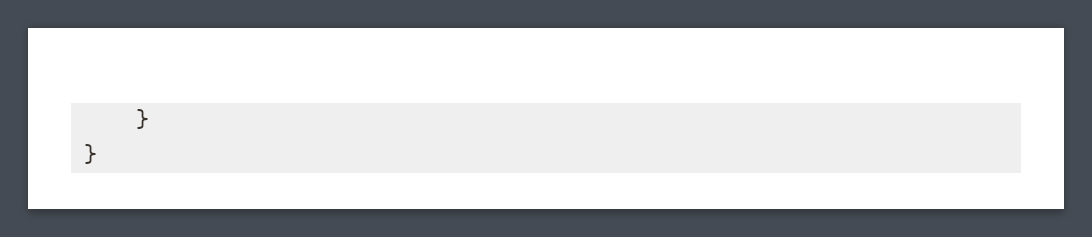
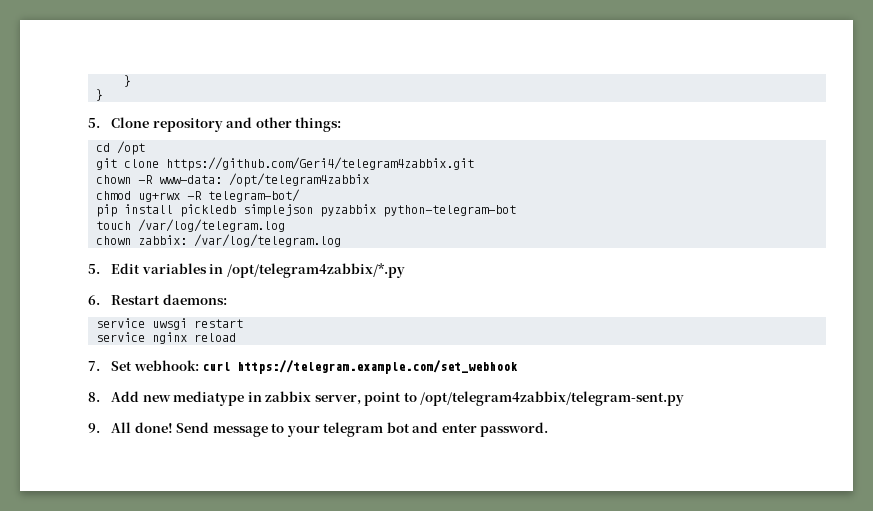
(97, 154) none -> [88,117,342,132] [96,141,146,155] [96,157,475,171] [96,173,370,187] [96,189,301,202] [96,204,517,217] [96,219,286,232] [96,234,342,247] [88,263,405,278] [88,294,227,305] [96,318,244,330] [96,332,237,344] [88,360,519,374] [88,391,685,406] [88,422,549,437] // 5. Clone repository and other things: // cd /opt // git clone https://github.com/Geri4/telegram4zabbix.git // chown -R www-data: /opt/telegram4zabbix // chmod ug+rwx -R telegram-bot/ // pip install pickledb simplejson pyzabbix python-telegram-bot // touch /var/log/telegram.log // chown zabbix: /var/log/telegram.log // 5. Edit variables in /opt/telegram4zabbix/*.py // 6. Restart daemons: // service uwsgi restart // service nginx reload // 7. Set webhook: curl https://telegram.example.com/set_webhook // 8. Add new mediatype in zabbix server, point to /opt/telegram4zabbix/telegram-sent.py // 9. All done! Send message to your telegram bot and enter password.

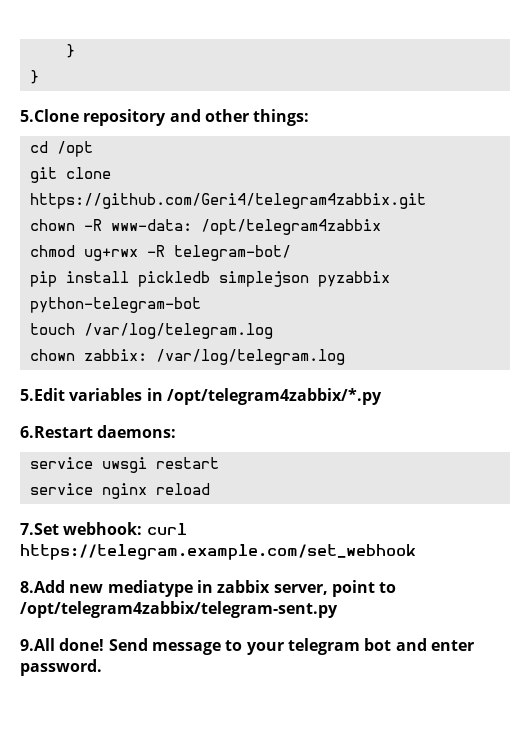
[88,117,150,128] 5. Clone -> [20,109,79,122] 5.Clone
[88,263,141,274] 5. Edit -> [20,388,65,401] 5.Edit
[88,295,161,305] 6. Restart -> [20,426,93,438] 6.Restart
[88,361,133,371] 7. Set -> [20,523,59,535] 7.Set
[88,391,140,402] 8. Add -> [20,580,65,593] 8.Add
[88,422,132,433] 9. All -> [20,638,55,651] 9.All

